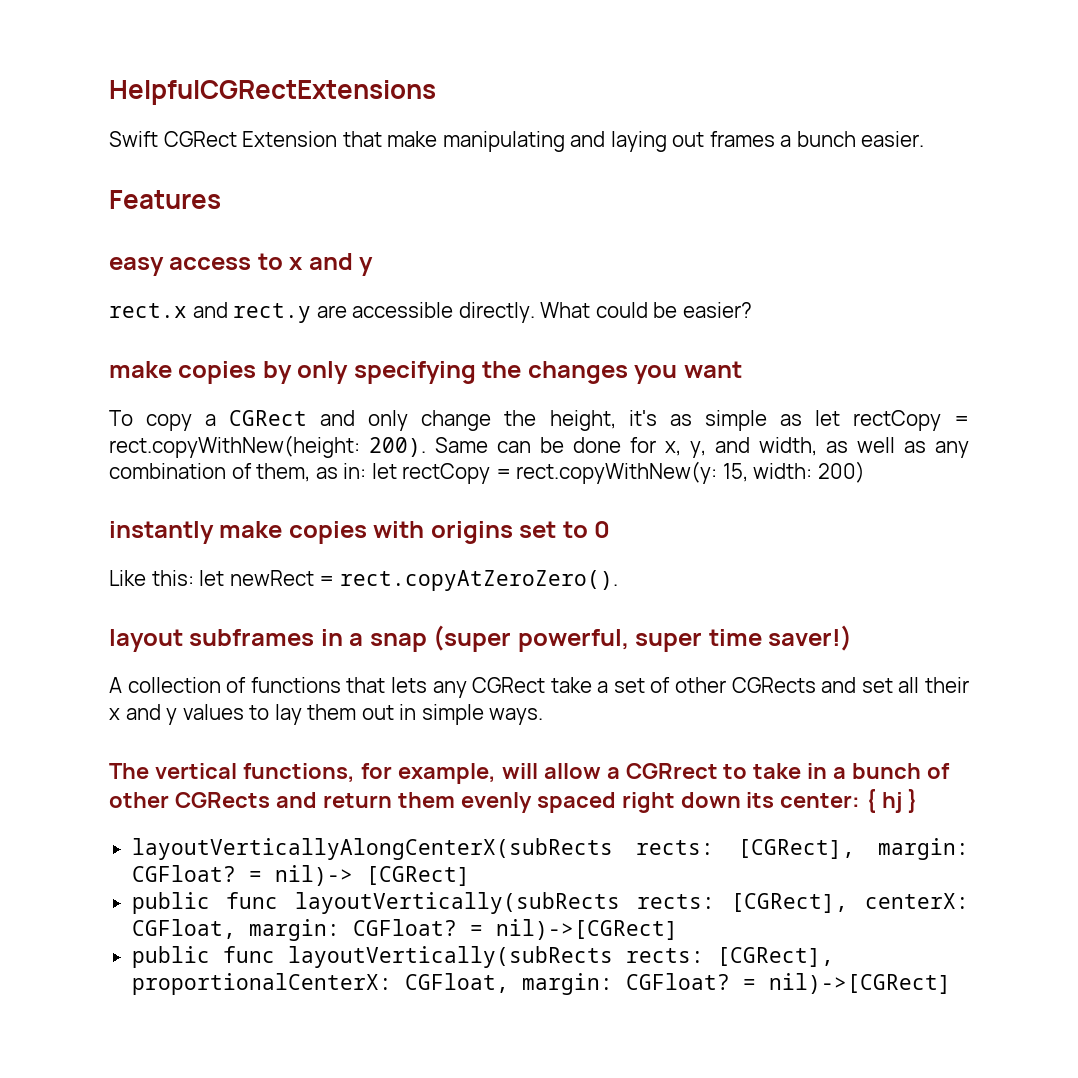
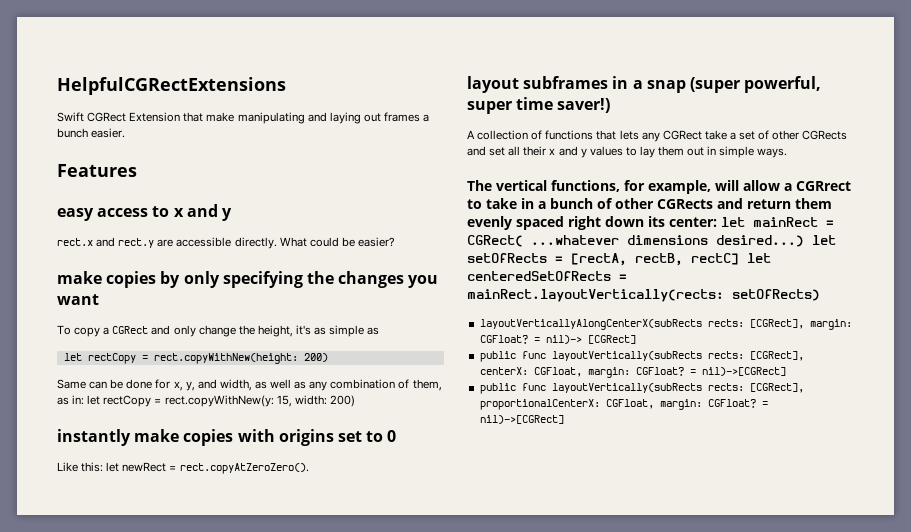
(802, 420) none -> (380, 331) //
[369,437,426,457] 200). -> [303,353,328,362] 200) //
[866,789,919,813] { hj } -> [721,217,834,227] [467,235,836,247] [467,253,771,266] [467,271,627,281] [467,289,820,302] let mainRect = CGRect( ...whatever dimensions desired...) let setOfRects = [rectA, rectB, rectC] let centeredSetOfRects = mainRect.layoutVertically(rects: setOfRects)

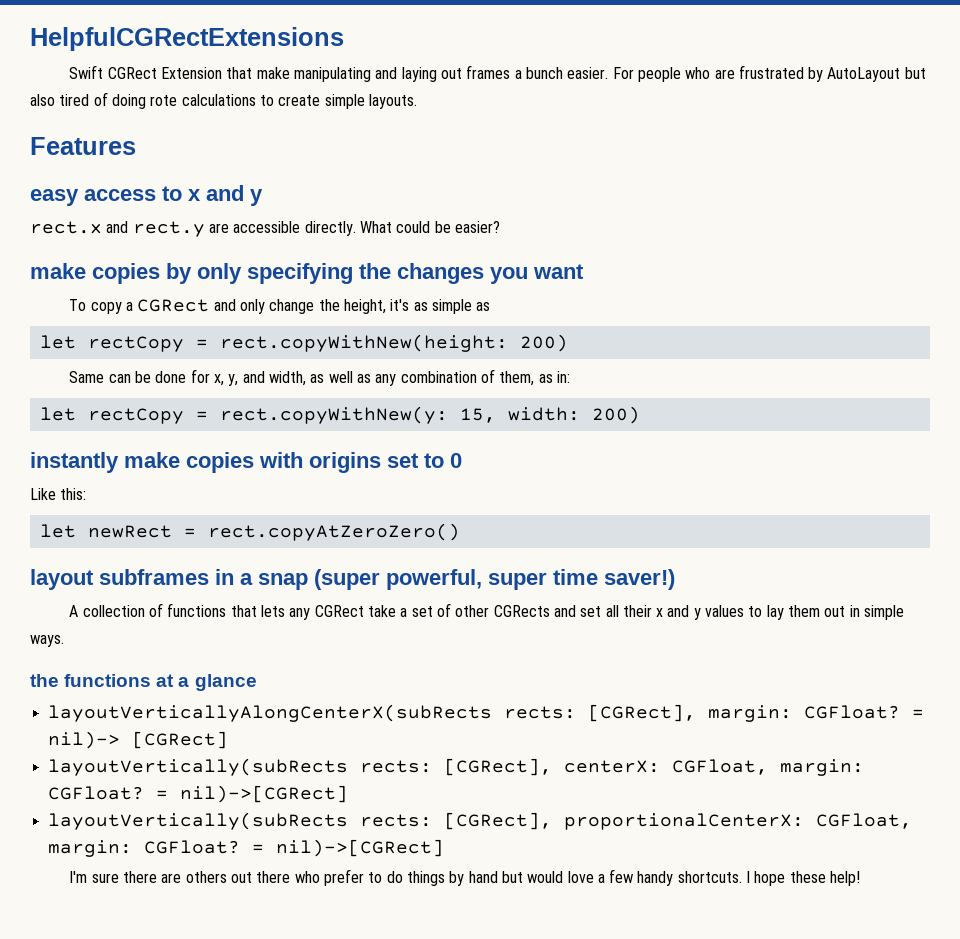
(126, 133) none -> [612,65,926,82] [30,92,417,109] For people who are frustrated by AutoLayout but also tired of doing rote calculations to create simple layouts.
(85, 400) none -> (570, 377) //
(104, 467) none -> (87, 494) //
[179,463,309,474] rect.copyAtZeroZero(). -> [207,523,460,541] rect.copyAtZeroZero()
[467,180,851,194] [467,198,832,209] [467,216,834,230] [467,235,836,247] [467,253,771,266] [467,271,627,281] [467,289,820,302] The vertical functions, for example, will allow a CGRrect to take in a bunch of other CGRects and return them evenly spaced right down its center: let mainRect = CGRect( ...whatever dimensions desired...) let setOfRects = [rectA, rectB, rectC] let centeredSetOfRects = mainRect.layoutVertically(rects: setOfRects) -> [30,674,257,691] the functions at a glance
[479,351,546,362] public func -> (228, 740) none
[479,383,546,394] public func -> (348, 794) none
(564, 419) none -> [69,869,861,886] // I'm sure there are others out there who prefer to do things by hand but would love a few handy shortcuts. I hope these help!

